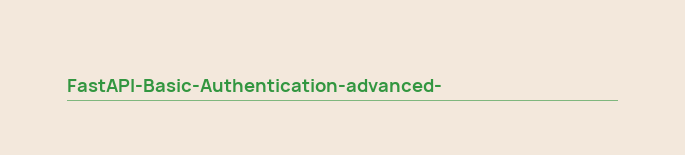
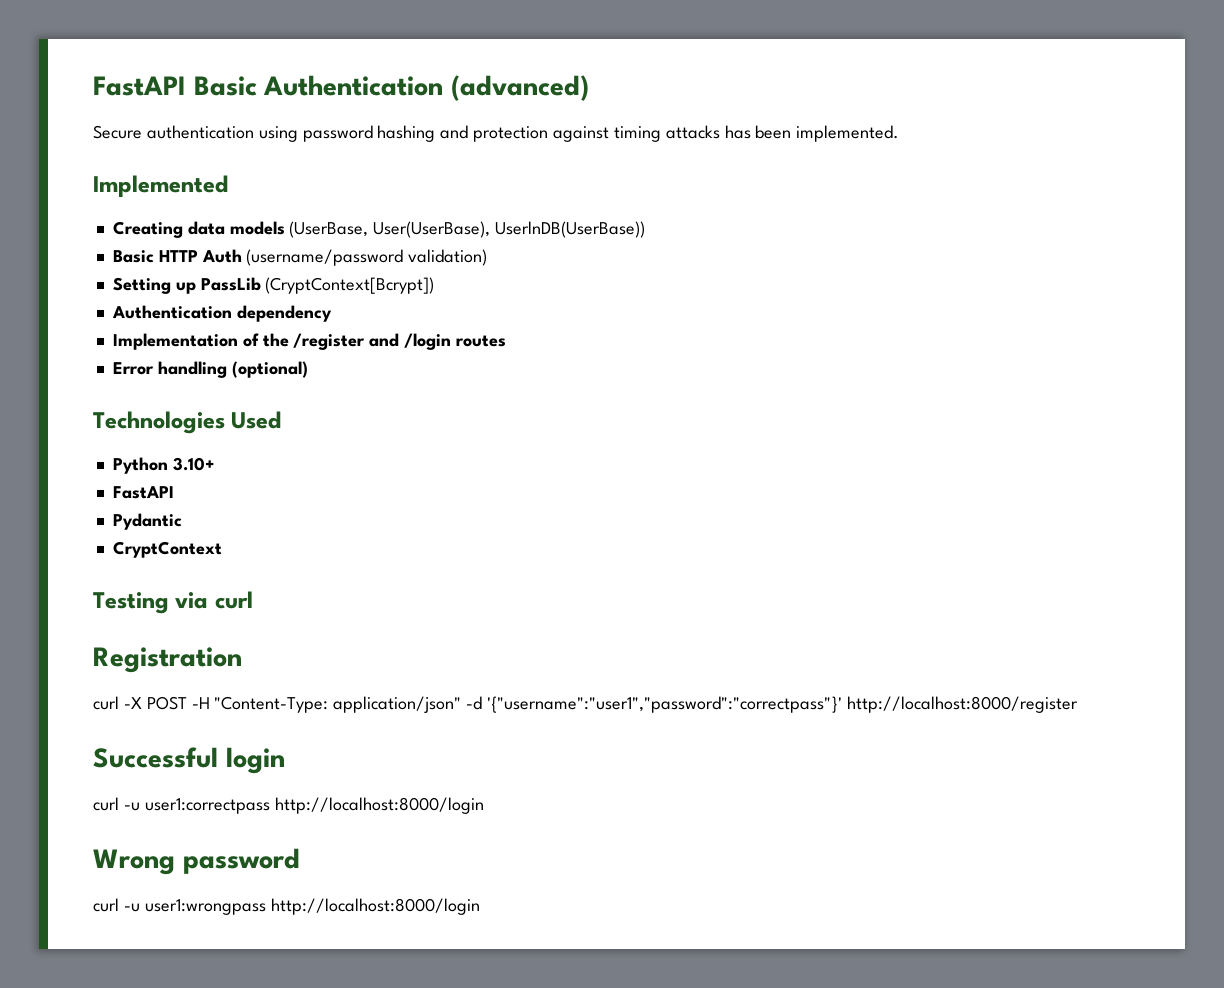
[67,79,442,92] FastAPI-Basic-Authentication-advanced- -> [93,75,589,101] [93,125,900,142] [93,175,228,197] [112,221,646,238] [112,249,488,266] [112,277,435,294] [111,305,332,322] [112,333,506,350] [112,361,308,378] [93,411,282,434] [112,457,215,474] [112,486,174,499] [112,513,182,530] [112,541,222,558] [93,591,253,614] [93,647,242,673] [93,696,1078,713] [93,747,285,774] [93,797,484,814] [93,848,300,875] [93,898,480,915] FastAPI Basic Authentication (advanced) // Secure authentication using password hashing and protection against timing attacks has been implemented. // Implemented // Creating data models (UserBase, User(UserBase), UserlnDB(UserBase)) // Basic HTTP Auth (username/password validation) // Setting up PassLib (CryptContext[Bcrypt]) // Authentication dependency // Implementation of the /register and /login routes // Error handling (optional) // Technologies Used // Python 3.10+ // FastAPI // Pydantic // CryptContext // Testing via curl // Registration // curl -X POST -H "Content-Type: application/json" -d '{"username":"user1","password":"correctpass"}' http://localhost:8000/register // Successful login // curl -u user1:correctpass http://localhost:8000/login // Wrong password // curl -u user1:wrongpass http://localhost:8000/login

